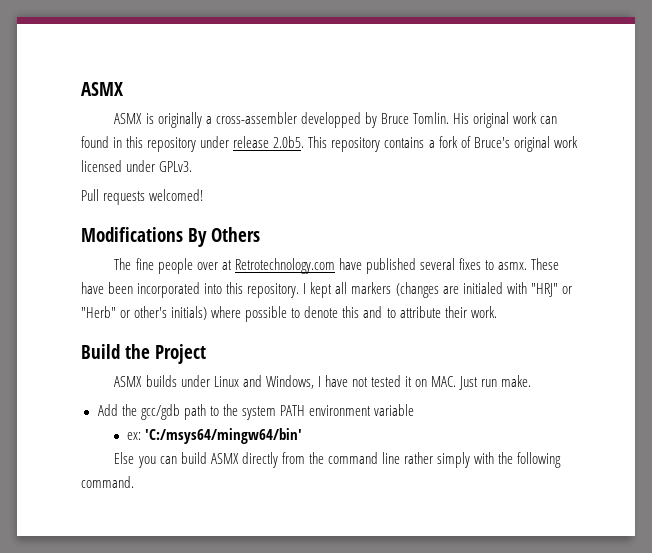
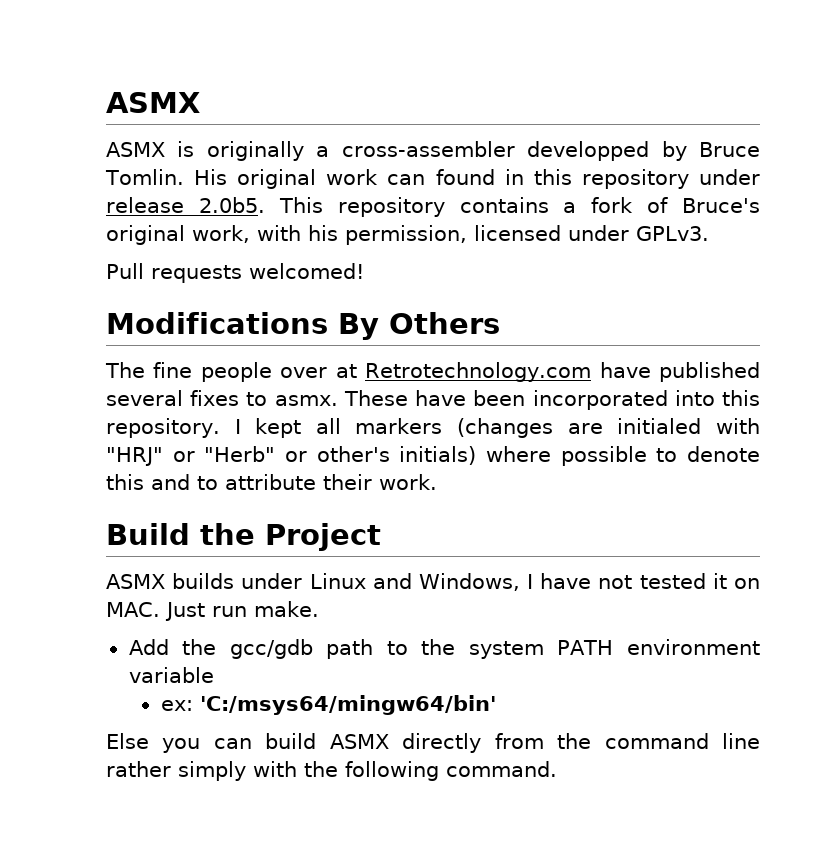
[553,136,578,148] work -> [192,225,467,245] work, with his permission,

